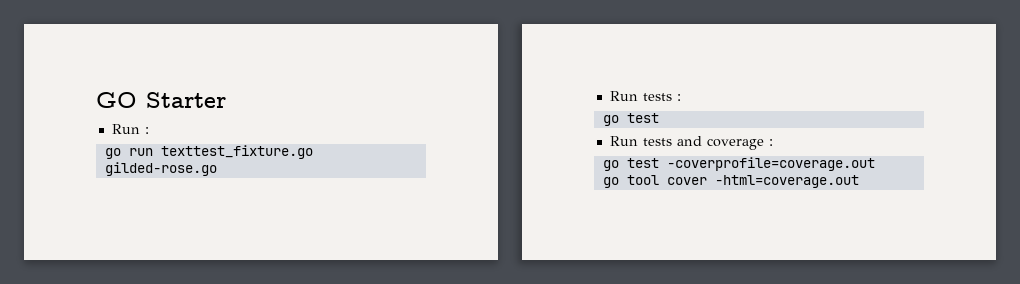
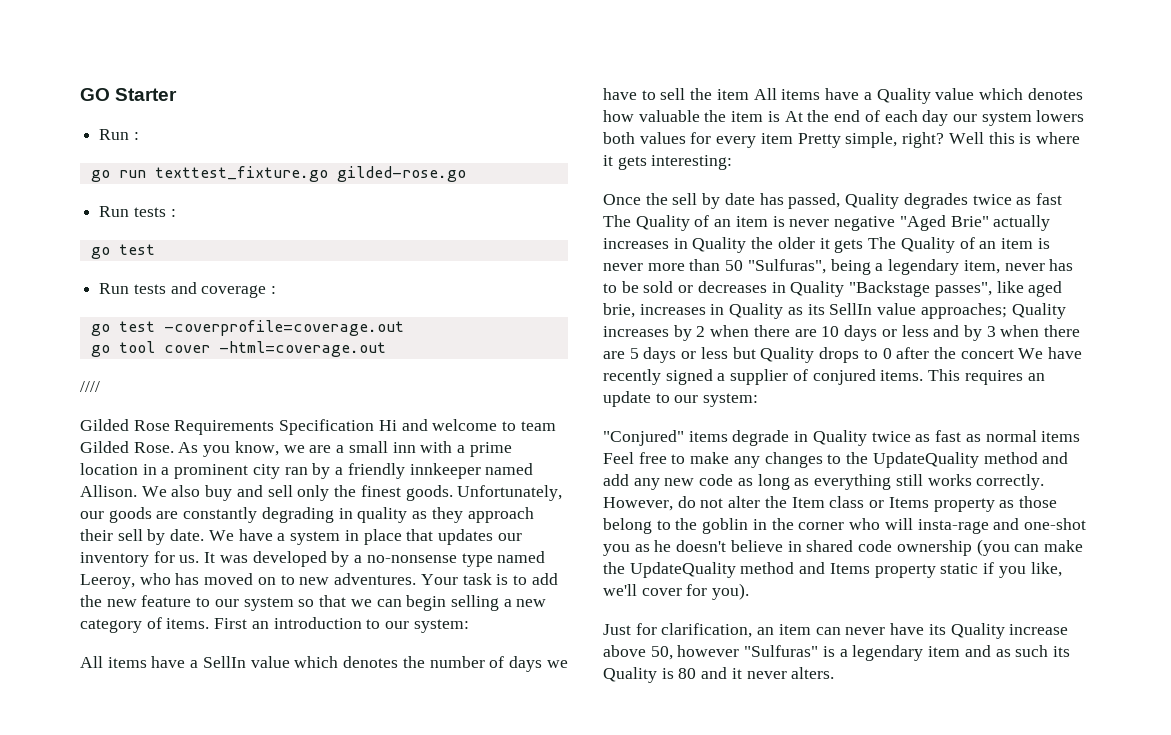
(859, 181) none -> [80,381,100,392] [80,419,556,435] [80,441,512,457] [80,463,534,479] [80,485,563,501] [80,507,534,523] [80,529,522,545] [80,551,546,567] [80,573,558,589] [80,595,547,611] [80,617,469,633] [80,656,568,672] [603,88,1083,104] [603,110,1085,126] [603,132,1080,148] [603,155,733,170] [603,193,1062,209] [603,215,1051,231] [603,237,1050,253] [603,259,1074,275] [603,281,1063,297] [603,303,1066,319] [603,325,1081,341] [603,347,1083,363] [603,369,1045,385] [603,391,759,407] [603,430,1081,446] [603,452,1069,468] [603,474,1045,490] [603,496,1057,512] [603,518,1086,534] [603,539,1083,556] [603,562,1062,578] [603,583,750,600] [603,623,1069,639] [603,645,1070,661] [603,667,835,683] // //// // Gilded Rose Requirements Specification Hi and welcome to team Gilded Rose. As you know, we are a small inn with a prime location in a prominent city ran by a friendly innkeeper named Allison. We also buy and sell only the finest goods. Unfortunately, our goods are constantly degrading in quality as they approach their sell by date. We have a system in place that updates our inventory for us. It was developed by a no-nonsense type named Leeroy, who has moved on to new adventures. Your task is to add the new feature to our system so that we can begin selling a new category of items. First an introduction to our system: // All items have a SellIn value which denotes the number of days we have to sell the item All items have a Quality value which denotes how valuable the item is At the end of each day our system lowers both values for every item Pretty simple, right? Well this is where it gets interesting: // Once the sell by date has passed, Quality degrades twice as fast The Quality of an item is never negative "Aged Brie" actually increases in Quality the older it gets The Quality of an item is never more than 50 "Sulfuras", being a legendary item, never has to be sold or decreases in Quality "Backstage passes", like aged brie, increases in Quality as its SellIn value approaches; Quality increases by 2 when there are 10 days or less and by 3 when there are 5 days or less but Quality drops to 0 after the concert We have recently signed a supplier of conjured items. This requires an update to our system: // "Conjured" items degrade in Quality twice as fast as normal items Feel free to make any changes to the UpdateQuality method and add any new code as long as everything still works correctly. However, do not alter the Item class or Items property as those belong to the goblin in the corner who will insta-rage and one-shot you as he doesn't believe in shared code ownership (you can make the UpdateQuality method and Items property static if you like, we'll cover for you). // Just for clarification, an item can never have its Quality increase above 50, however "Sulfuras" is a legendary item and as such its Quality is 80 and it never alters.

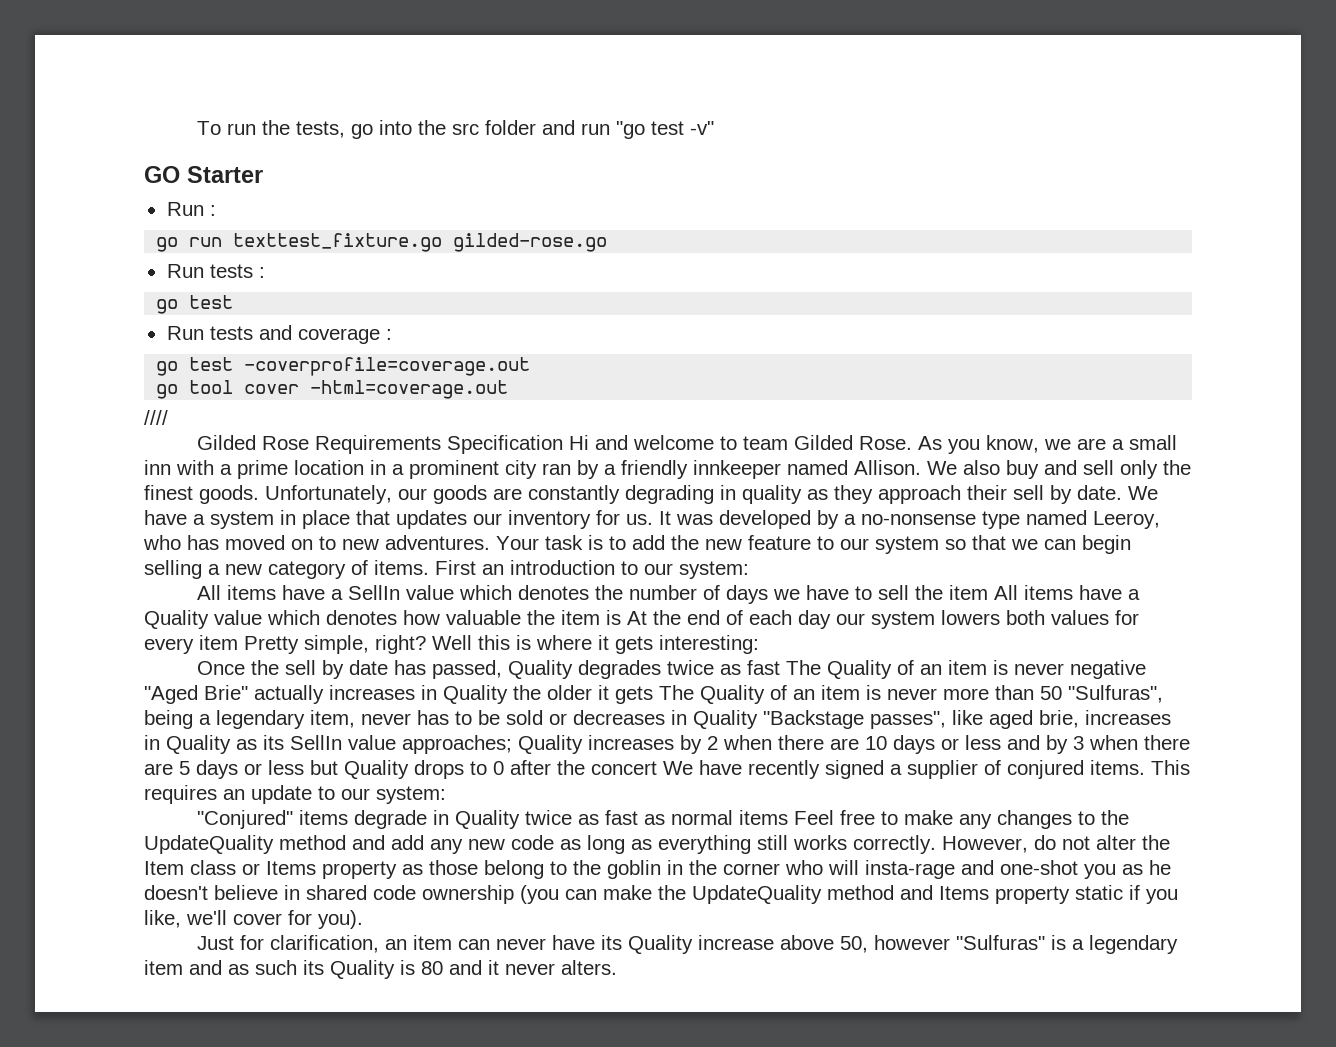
(80, 94) none -> [196,120,714,139] To run the tests, go into the src folder and run "go test -v" //

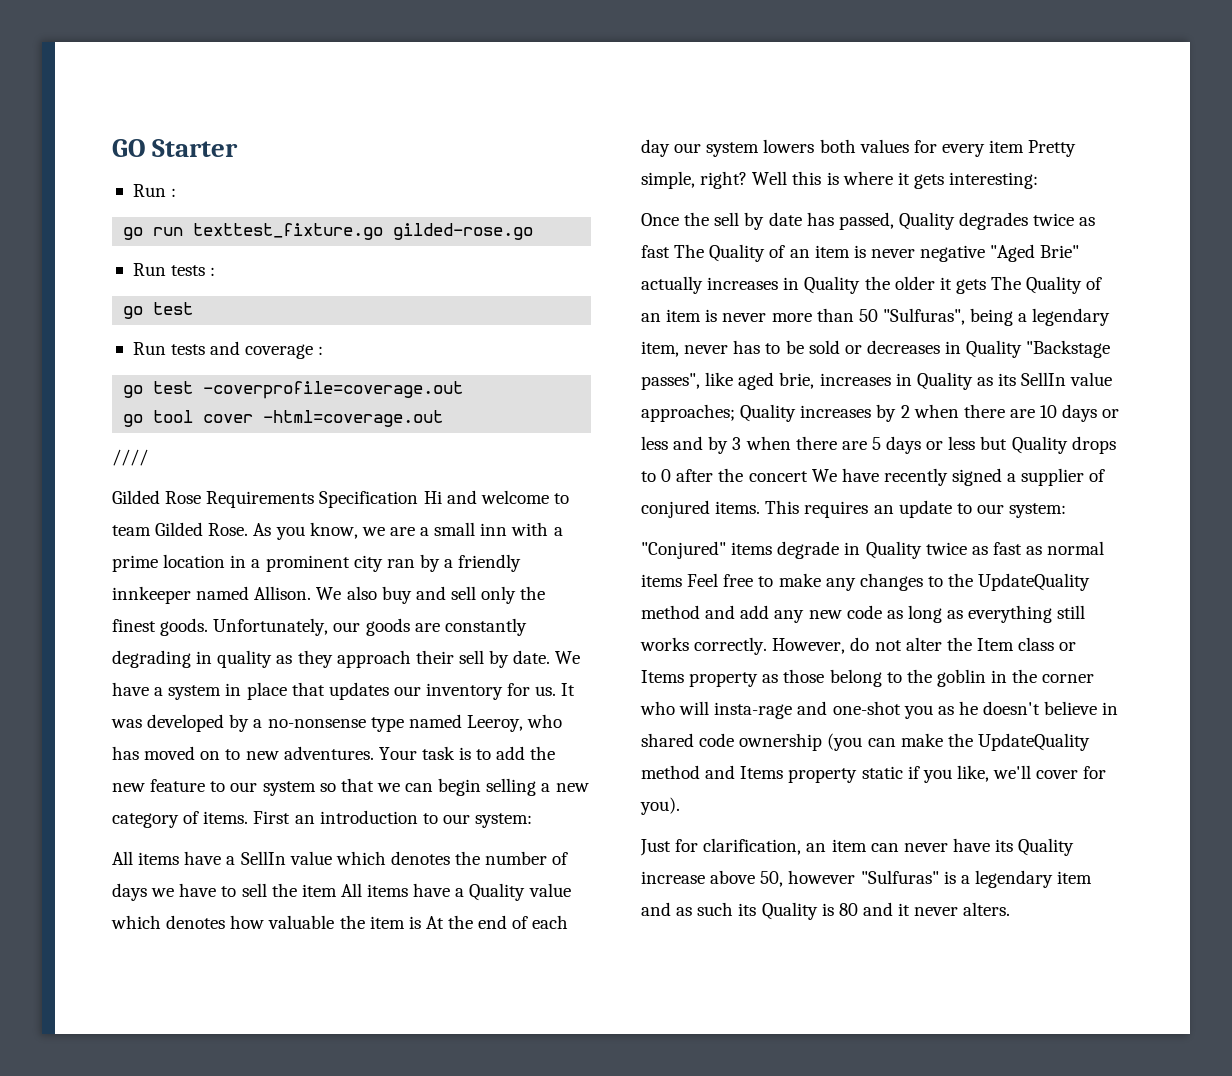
[196,120,714,139] To run the tests, go into the src folder and run "go test -v" // -> (112, 148) none

